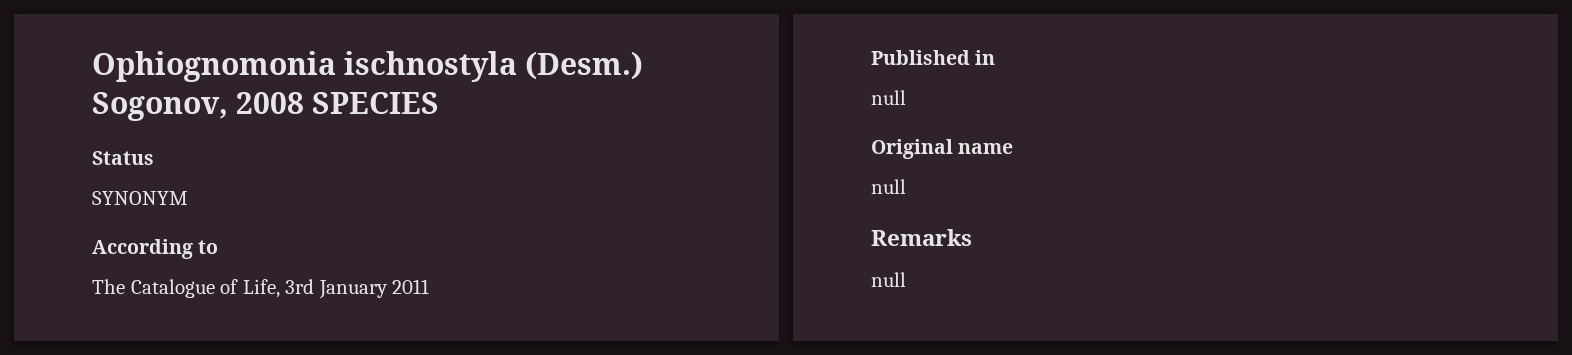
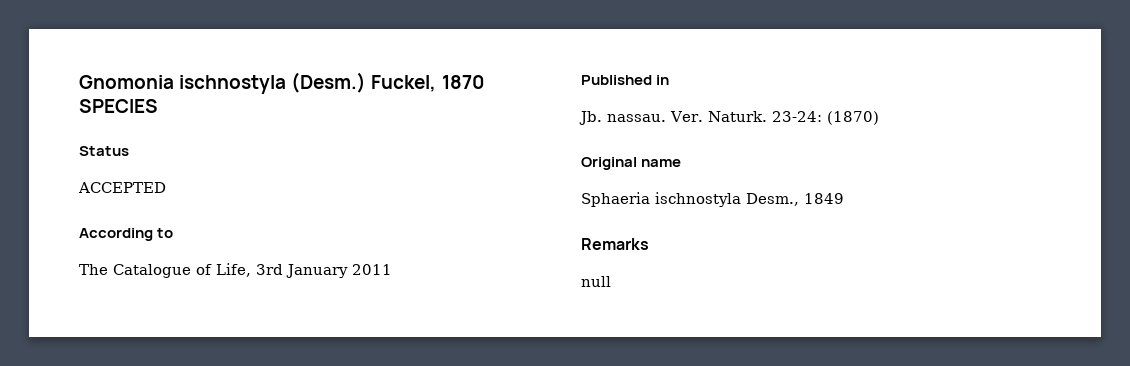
[92,51,336,82] Ophiognomonia -> [79,75,174,89] Gnomonia
[92,92,305,121] Sogonov, 2008 -> [371,75,485,92] Fuckel, 1870
[92,191,188,205] SYNONYM -> [78,182,166,193] ACCEPTED
[871,90,906,105] [871,139,1014,159] [871,179,906,194] null // Original name // null -> [579,111,879,125] [581,157,682,170] [581,192,844,207] Jb. nassau. Ver. Naturk. 23-24: (1870) // Original name // Sphaeria ischnostyla Desm., 1849

